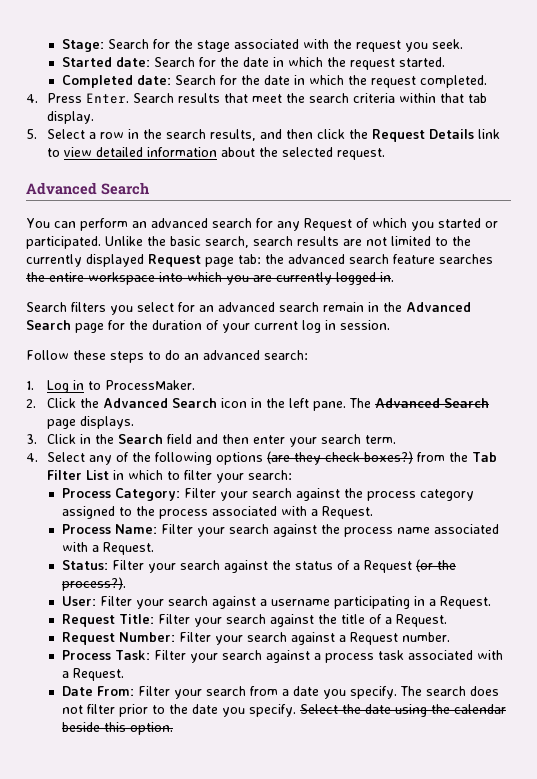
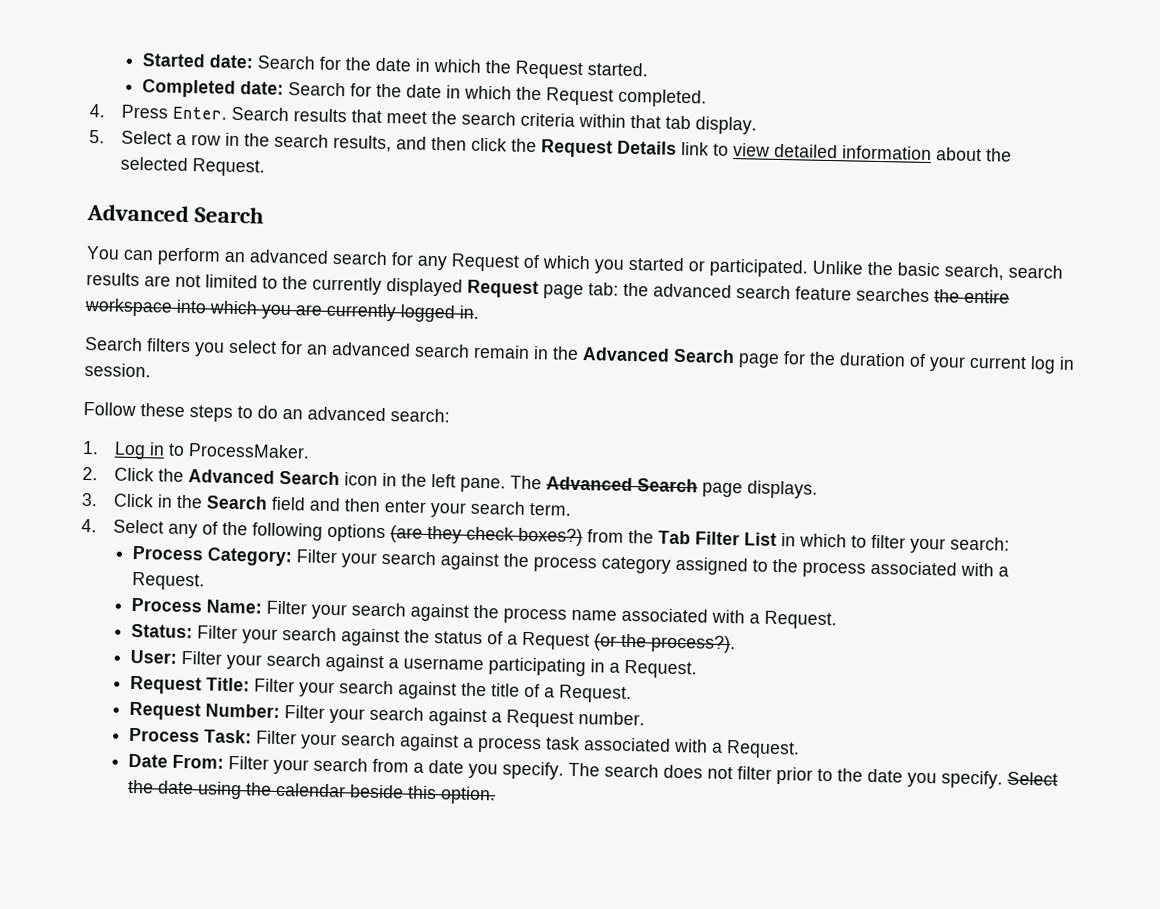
[61,39,463,52] Stage: Search for the stage associated with the request you seek. // -> (141, 60) none
[349,58,395,70] request -> [514,60,583,79] Request
[370,76,416,88] request -> [545,87,614,106] Request
[336,148,385,160] request. -> [192,158,266,177] Request.

